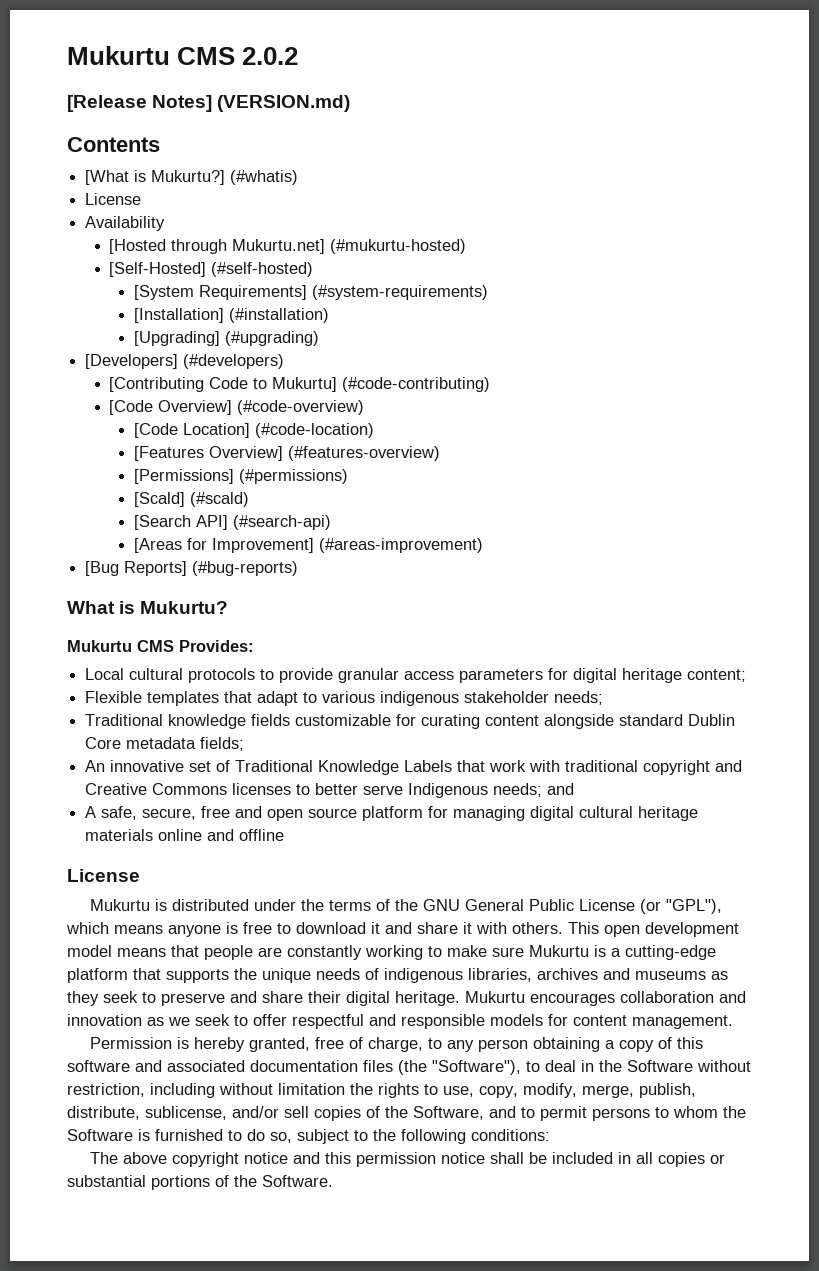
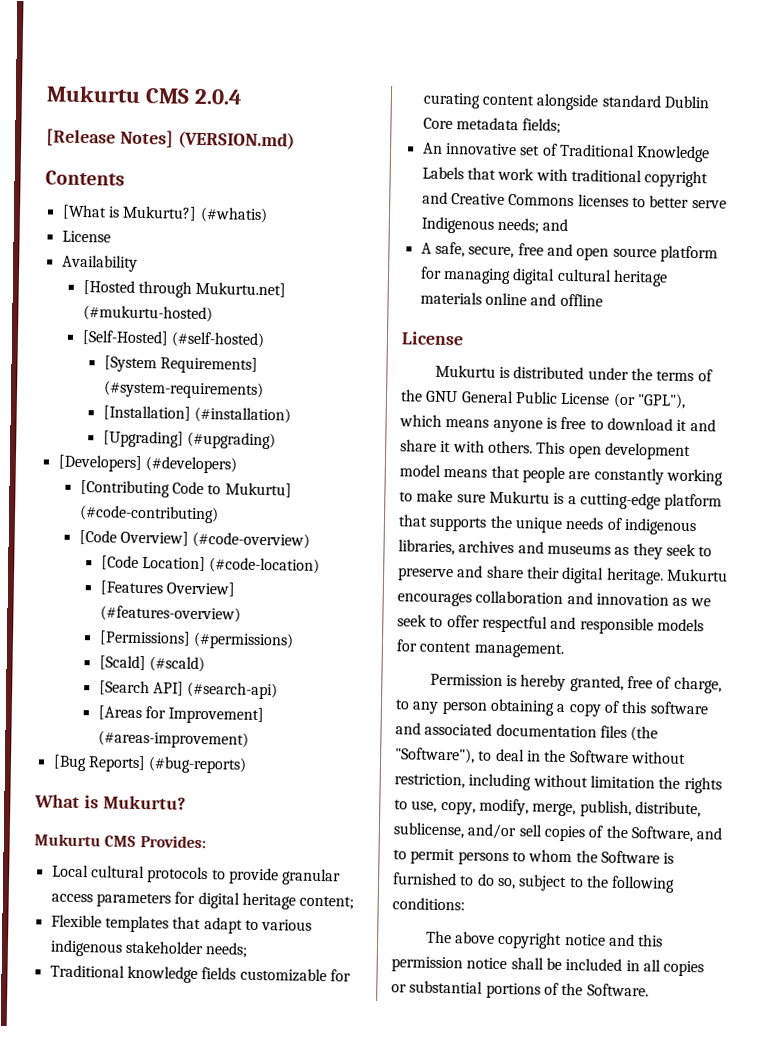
[67,46,299,65] Mukurtu CMS 2.0.2 -> [46,85,244,105] Mukurtu CMS 2.0.4

